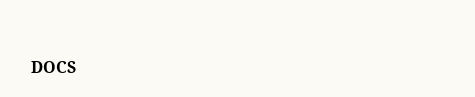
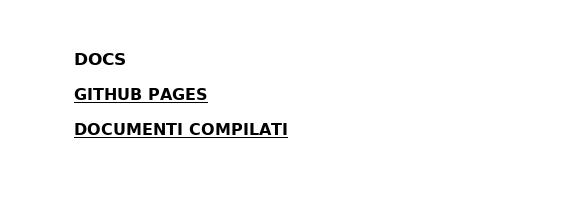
(76, 67) none -> [74,88,208,100] [74,123,288,135] // GITHUB PAGES // DOCUMENTI COMPILATI

